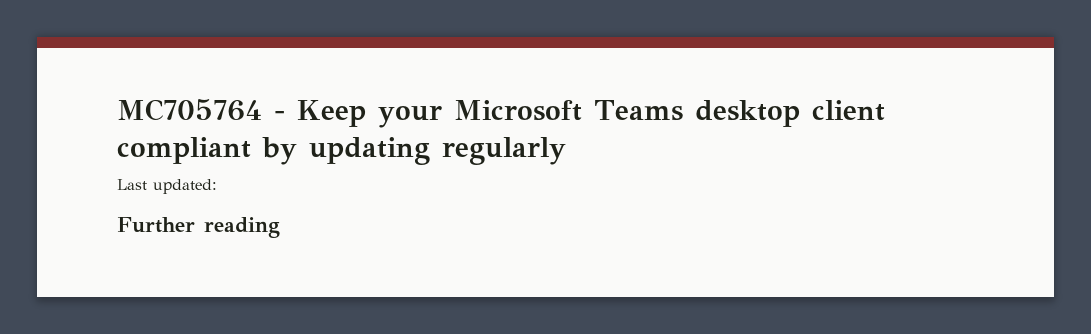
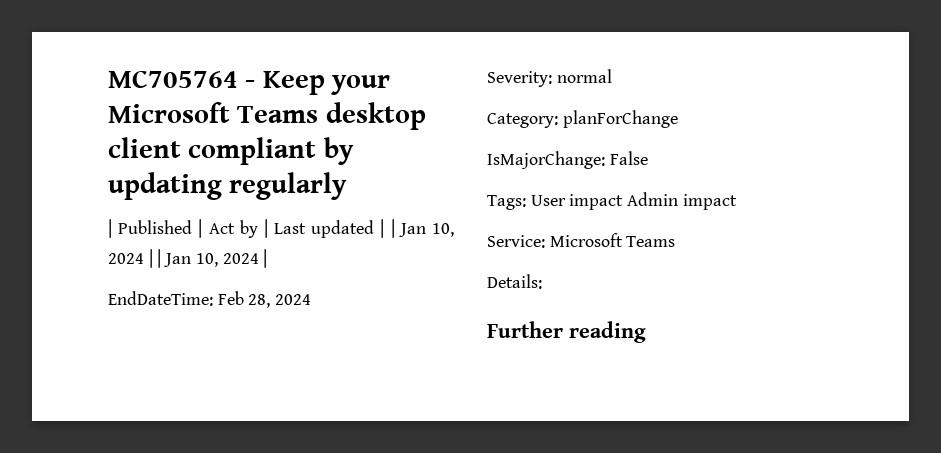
[117,179,217,194] Last updated: -> [108,219,455,238] [108,249,268,268] [108,291,312,308] [487,69,612,87] [487,110,678,128] [487,151,648,169] [487,192,737,210] [487,233,676,248] [487,274,542,289] | Published | Act by | Last updated | | Jan 10, 2024 | | Jan 10, 2024 | // EndDateTime: Feb 28, 2024 // Severity: normal // Category: planForChange // IsMajorChange: False // Tags: User impact Admin impact // Service: Microsoft Teams // Details:

